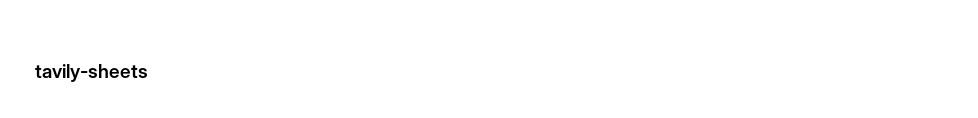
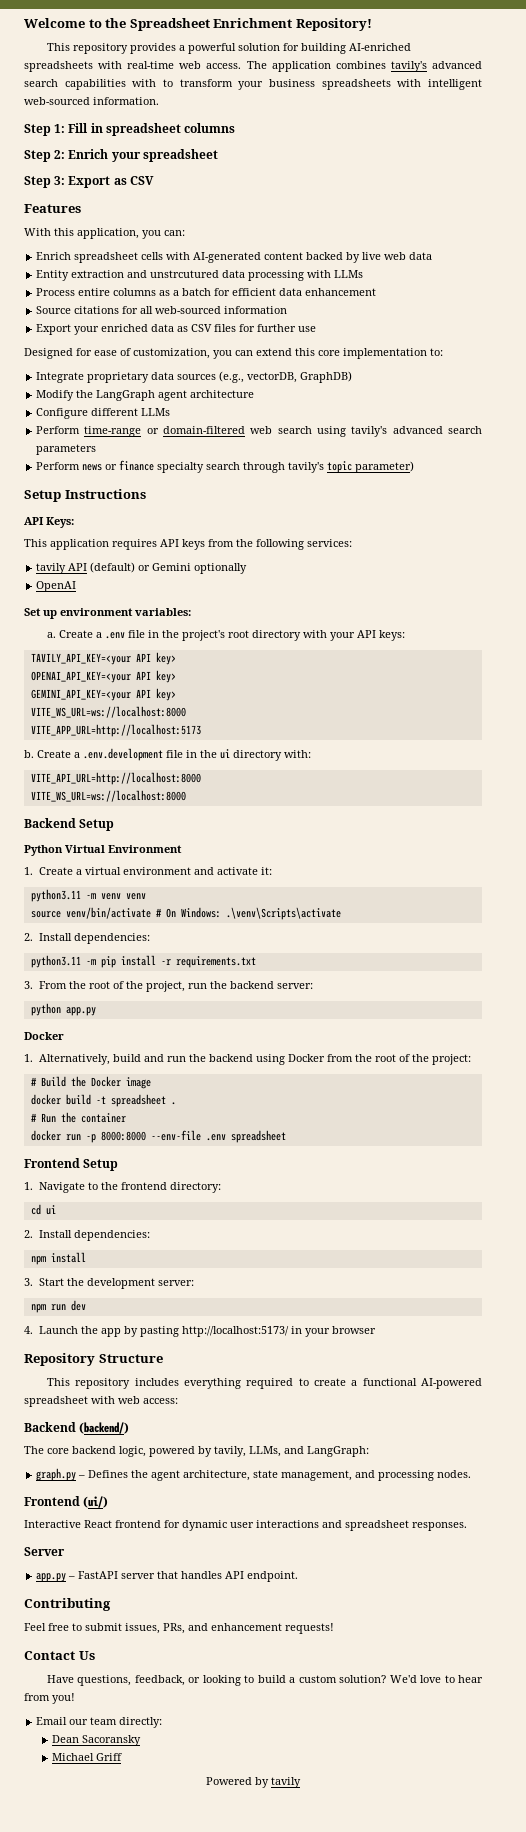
[35,64,148,82] tavily-sheets -> [24,18,372,31] [46,43,411,54] [24,61,482,72] [24,79,482,90] [24,97,159,105] [24,123,236,136] [24,149,218,162] [24,176,154,188] [24,204,81,213] [24,228,185,239] [36,252,433,263] [36,270,364,281] [36,288,377,296] [36,306,288,314] [36,324,317,335] [24,348,443,359] [36,371,353,383] [36,390,255,401] [36,408,171,419] [36,426,482,437] [36,444,97,455] [36,460,415,473] [24,489,146,502] [24,517,74,528] [24,539,352,550] [36,562,248,574] [36,581,77,592] [24,608,191,619] [46,630,405,641] [30,652,176,665] [30,670,176,683] [30,688,176,701] [30,706,186,718] [30,724,201,737] [24,748,311,761] [30,772,201,785] [30,790,186,802] [24,818,115,831] [24,845,182,856] [24,867,273,875] [30,889,146,902] [30,907,341,920] [24,933,151,944] [30,955,256,968] [24,981,314,992] [30,1003,96,1016] [24,1032,64,1040] [24,1054,472,1065] [30,1076,151,1089] [30,1094,176,1107] [30,1112,126,1123] [30,1130,286,1143] [24,1158,119,1171] [24,1182,222,1193] [30,1204,56,1215] [24,1230,151,1241] [30,1252,86,1265] [24,1278,195,1289] [30,1300,86,1313] [24,1326,377,1337] [24,1353,163,1366] [46,1378,482,1389] [24,1396,178,1407] [24,1422,130,1434] [24,1446,369,1457] [36,1468,472,1481] [24,1496,109,1508] [24,1520,467,1531] [24,1547,65,1556] [36,1571,299,1582] [24,1598,111,1611] [24,1623,334,1634] [24,1651,95,1660] [46,1675,484,1686] [24,1693,75,1704] [36,1717,163,1728] [51,1735,141,1746] [51,1753,122,1761] [206,1777,301,1788] Welcome to the Spreadsheet Enrichment Repository! // This repository provides a powerful solution for building AI-enriched spreadsheets with real-time web access. The application combines tavily's advanced search capabilities with to transform your business spreadsheets with intelligent web-sourced information. // Step 1: Fill in spreadsheet columns // Step 2: Enrich your spreadsheet // Step 3: Export as CSV // Features // With this application, you can: // Enrich spreadsheet cells with AI-generated content backed by live web data // Entity extraction and unstrcutured data processing with LLMs // Process entire columns as a batch for efficient data enhancement // Source citations for all web-sourced information // Export your enriched data as CSV files for further use // Designed for ease of customization, you can extend this core implementation to: // Integrate proprietary data sources (e.g., vectorDB, GraphDB) // Modify the LangGraph agent architecture // Configure different LLMs // Perform time-range or domain-filtered web search using tavily's advanced search parameters // Perform news or finance specialty search through tavily's topic parameter) // Setup Instructions // API Keys: // This application requires API keys from the following services: // tavily API (default) or Gemini optionally // OpenAI // Set up environment variables: // a. Create a .env file in the project's root directory with your API keys: // TAVILY_API_KEY=<your API key> // OPENAI_API_KEY=<your API key> // GEMINI_API_KEY=<your API key> // VITE_WS_URL=ws://localhost:8000 // VITE_APP_URL=http://localhost:5173 // b. Create a .env.development file in the ui directory with: // VITE_API_URL=http://localhost:8000 // VITE_WS_URL=ws://localhost:8000 // Backend Setup // Python Virtual Environment // 1. Create a virtual environment and activate it: // python3.11 -m venv venv // source venv/bin/activate # On Windows: .\venv\Scripts\activate // 2. Install dependencies: // python3.11 -m pip install -r requirements.txt // 3. From the root of the project, run the backend server: // python app.py // Docker // 1. Alternatively, build and run the backend using Docker from the root of the project: // # Build the Docker image // docker build -t spreadsheet . // # Run the container // docker run -p 8000:8000 --env-file .env spreadsheet // Frontend Setup // 1. Navigate to the frontend directory: // cd ui // 2. Install dependencies: // npm install // 3. Start the development server: // npm run dev // 4. Launch the app by pasting http://localhost:5173/ in your browser // Repository Structure // This repository includes everything required to create a functional AI-powered spreadsheet with web access: // Backend (backend/) // The core backend logic, powered by tavily, LLMs, and LangGraph: // graph.py – Defines the agent architecture, state management, and processing nodes. // Frontend (ui/) // Interactive React frontend for dynamic user interactions and spreadsheet responses. // Server // app.py – FastAPI server that handles API endpoint. // Contributing // Feel free to submit issues, PRs, and enhancement requests! // Contact Us // Have questions, feedback, or looking to build a custom solution? We'd love to hear from you! // Email our team directly: // Dean Sacoransky // Michael Griff // Powered by tavily

